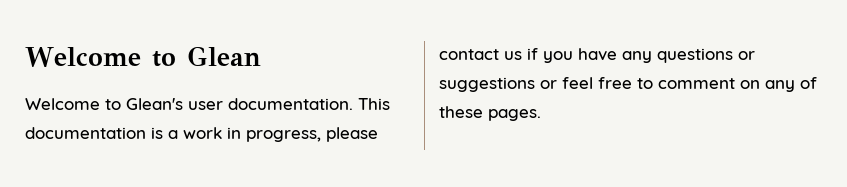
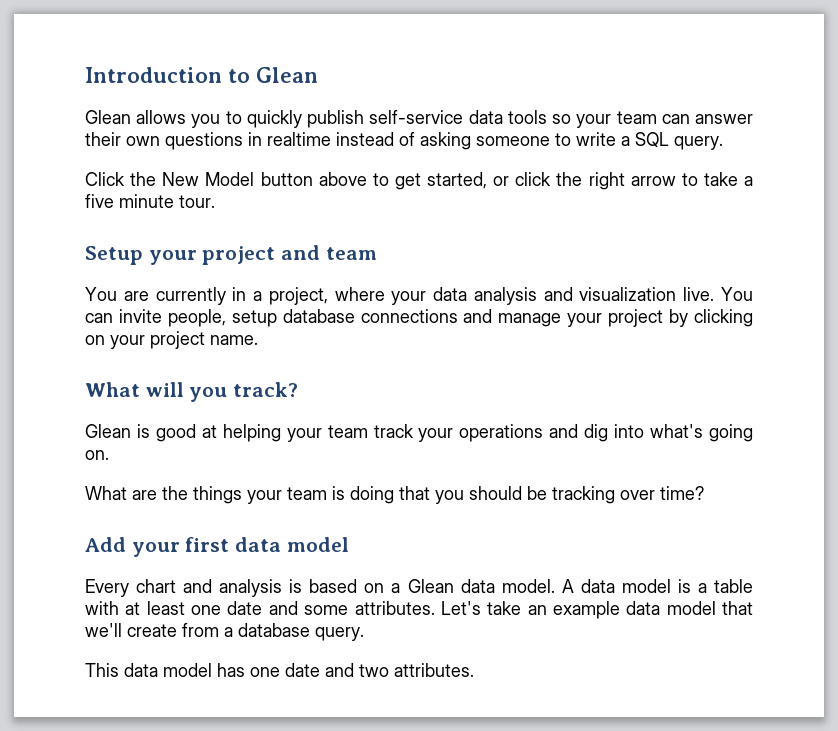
[25,47,141,67] Welcome -> [85,67,222,83] Introduction
[25,98,390,110] [25,127,378,142] [439,48,755,63] [439,77,817,92] [439,106,541,121] Welcome to Glean's user documentation. This documentation is a work in progress, please contact us if you have any questions or suggestions or feel free to comment on any of these pages. -> [85,110,754,128] [85,132,723,150] [85,172,753,190] [85,194,215,208] [85,245,377,265] [85,287,753,305] [85,309,753,327] [85,331,258,349] [85,382,299,402] [85,424,754,442] [85,450,109,460] [85,486,704,504] [85,537,349,557] [85,579,753,597] [85,601,753,619] [85,623,364,641] [85,663,474,677] Glean allows you to quickly publish self-service data tools so your team can answer their own questions in realtime instead of asking someone to write a SQL query. // Click the New Model button above to get started, or click the right arrow to take a five minute tour. // Setup your project and team // You are currently in a project, where your data analysis and visualization live. You can invite people, setup database connections and manage your project by clicking on your project name. // What will you track? // Glean is good at helping your team track your operations and dig into what's going on. // What are the things your team is doing that you should be tracking over time? // Add your first data model // Every chart and analysis is based on a Glean data model. A data model is a table with at least one date and some attributes. Let's take an example data model that we'll create from a database query. // This data model has one date and two attributes.

